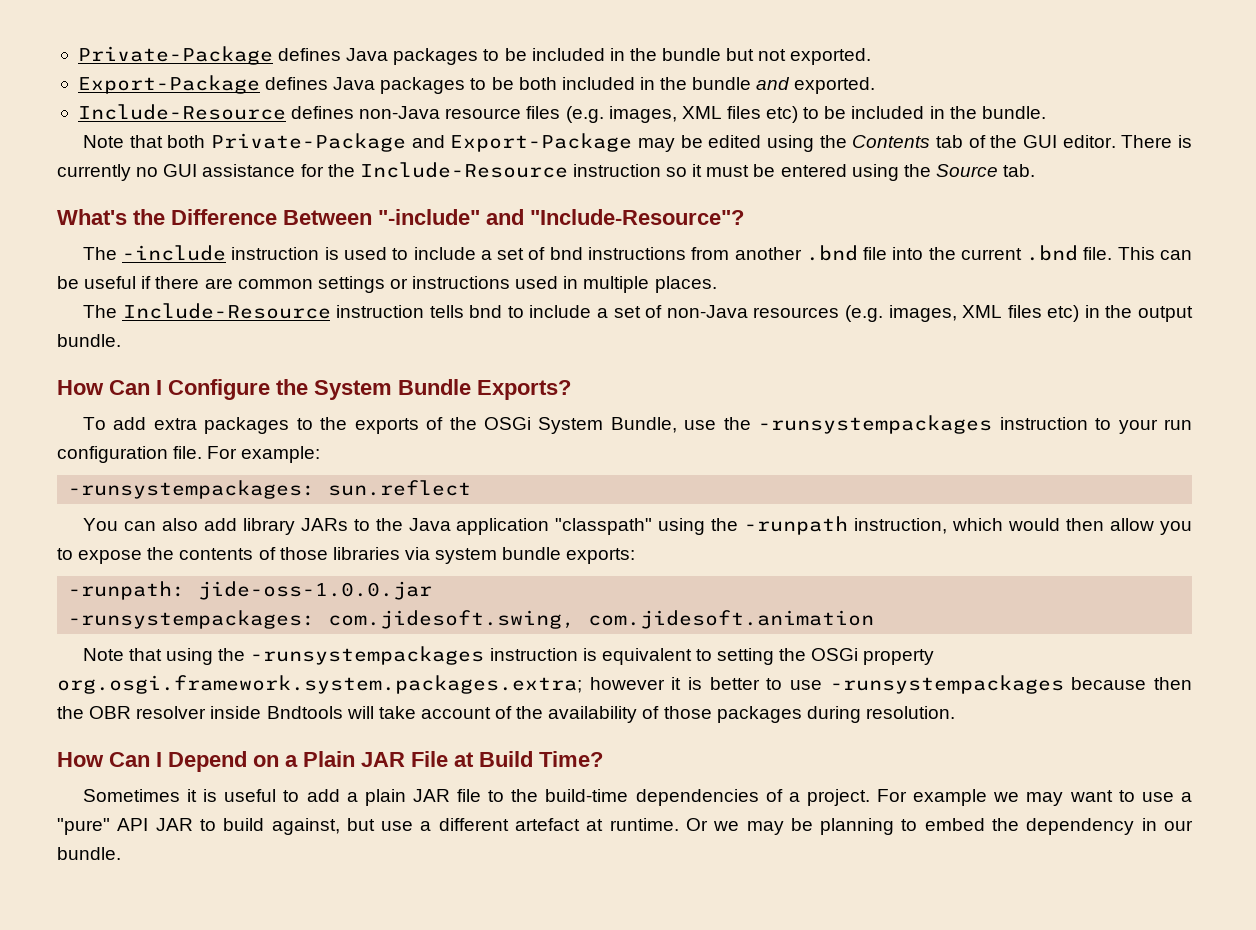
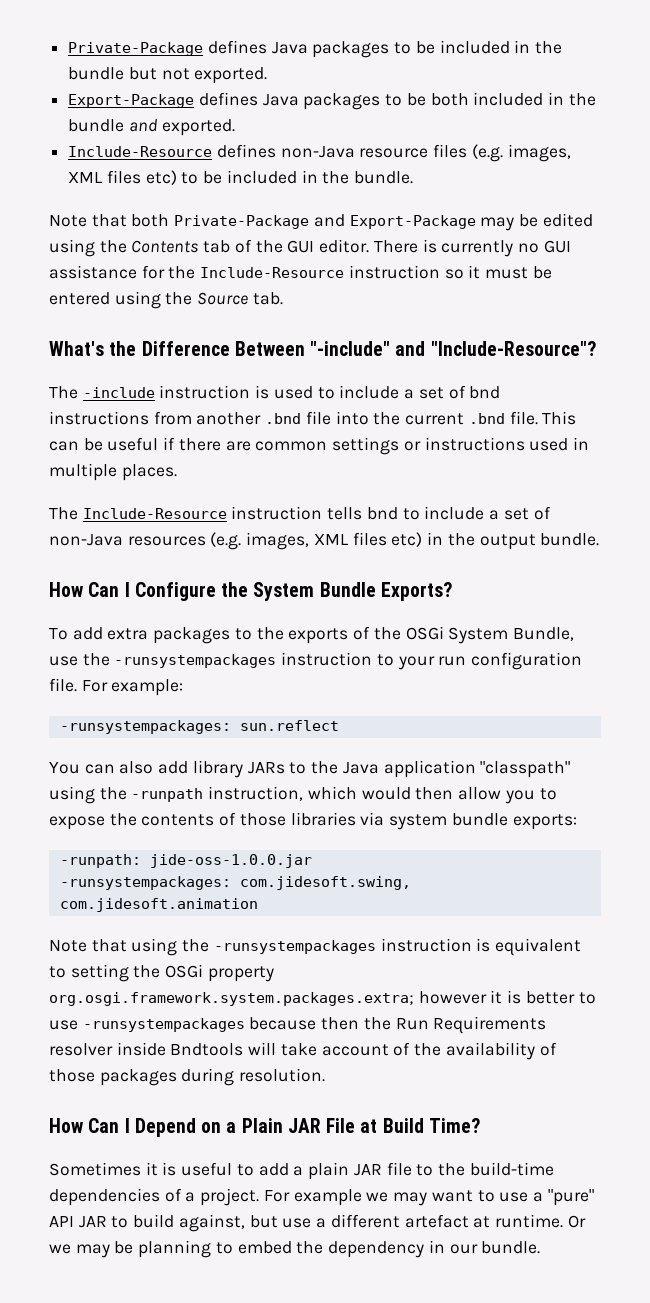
[89,706,132,719] OBR -> [395,1016,547,1034] Run Requirements

